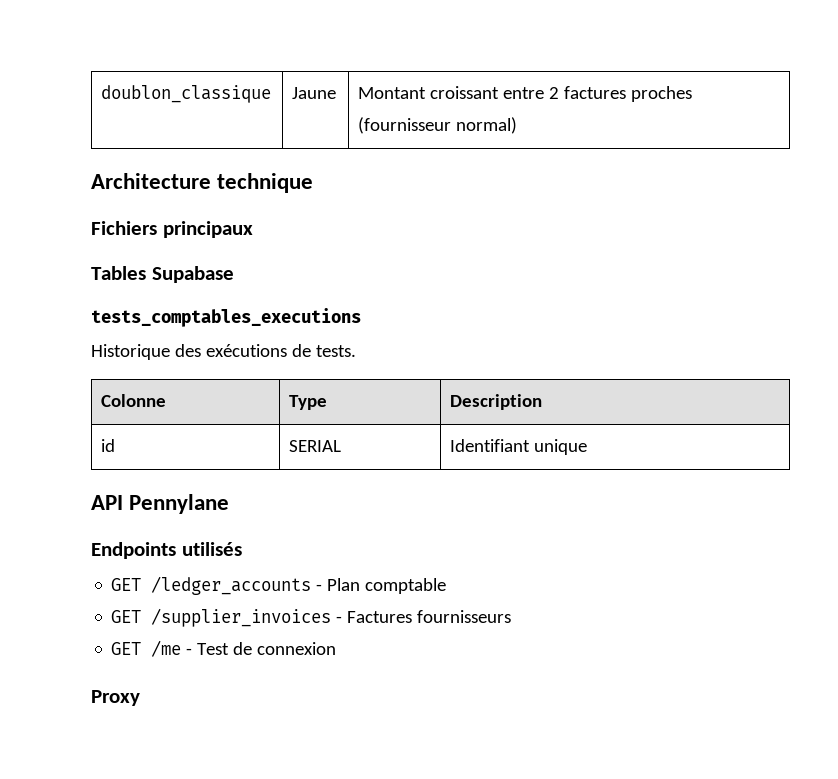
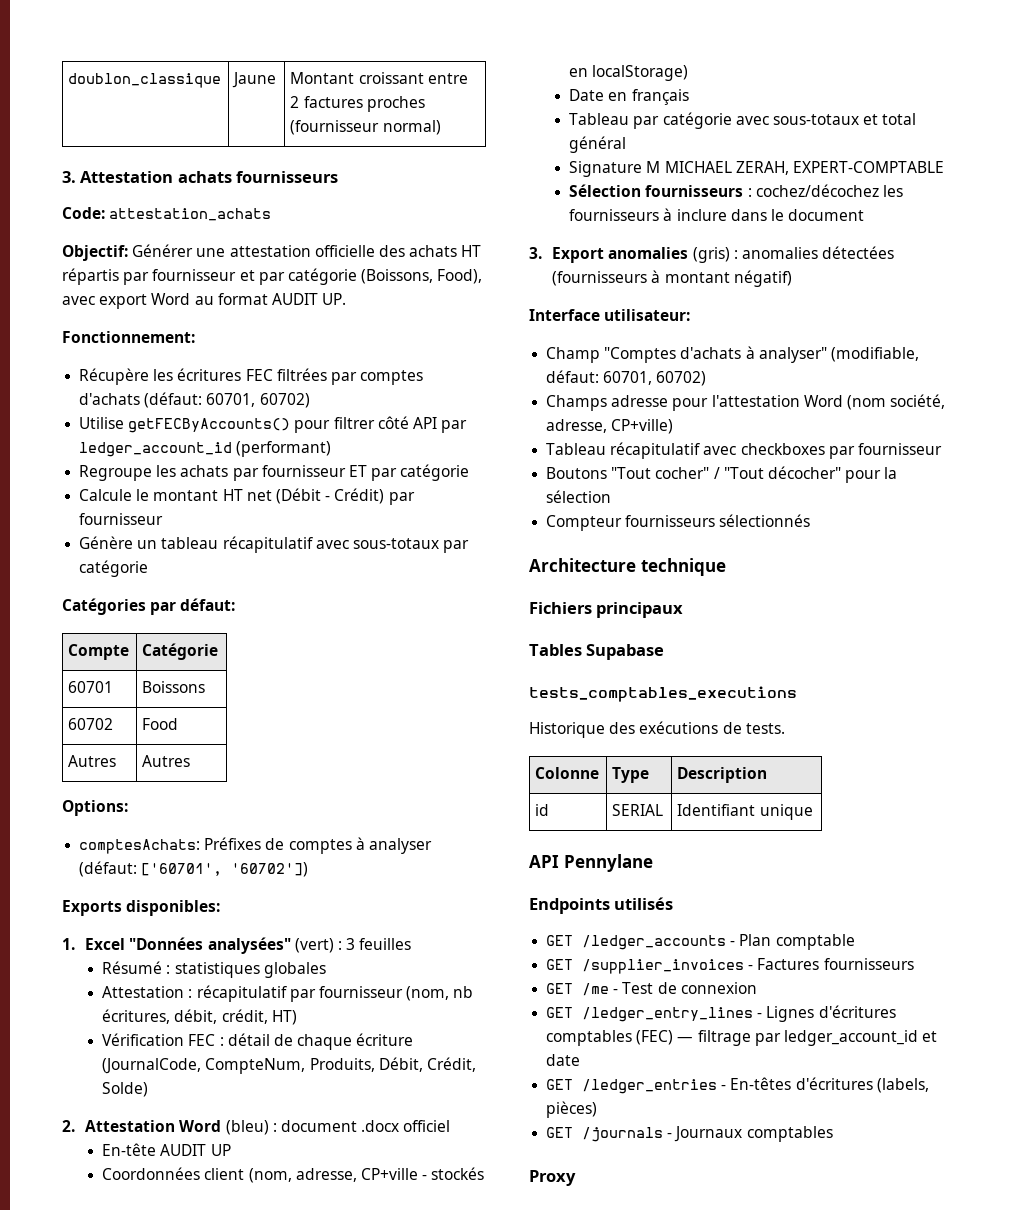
(518, 125) none -> [62,171,339,183] [62,207,272,221] [62,244,482,261] [62,268,483,285] [62,293,347,309] [62,331,195,343] [79,368,424,385] [79,392,310,408] [79,416,468,433] [79,441,332,457] [79,464,470,481] [79,488,415,505] [79,513,164,525] [79,536,470,553] [79,560,149,577] [62,598,236,615] [68,644,130,660] [142,643,219,660] [68,681,114,693] [142,681,206,693] [68,718,114,730] [142,718,179,730] [68,755,117,767] [142,755,191,767] [62,800,128,816] [79,837,432,854] [79,861,309,877] [62,900,221,916] [62,937,412,954] [102,961,326,978] [102,985,474,1002] [102,1009,297,1025] [102,1033,414,1050] [102,1057,477,1074] [102,1082,149,1097] [62,1120,451,1135] [102,1143,231,1156] [102,1167,485,1183] [569,65,689,81] [569,89,689,105] [569,112,917,129] [569,136,627,153] [569,161,945,177] [569,184,904,197] [569,208,865,221] [529,246,895,263] [552,270,792,287] [529,309,691,321] [546,346,919,363] [546,370,707,386] [546,394,946,411] [546,419,674,434] [546,442,942,459] [546,466,898,483] [546,490,612,503] [546,514,811,531] // 3. Attestation achats fournisseurs // Code: attestation_achats // Objectif: Générer une attestation officielle des achats HT répartis par fournisseur et par catégorie (Boissons, Food), avec export Word au format AUDIT UP. // Fonctionnement: // Récupère les écritures FEC filtrées par comptes d'achats (défaut: 60701, 60702) // Utilise getFECByAccounts() pour filtrer côté API par ledger_account_id (performant) // Regroupe les achats par fournisseur ET par catégorie // Calcule le montant HT net (Débit - Crédit) par fournisseur // Génère un tableau récapitulatif avec sous-totaux par catégorie // Catégories par défaut: // Compte | Catégorie // 60701 | Boissons // 60702 | Food // Autres | Autres // Options: // comptesAchats: Préfixes de comptes à analyser (défaut: ['60701', '60702']) // Exports disponibles: // 1. Excel "Données analysées" (vert) : 3 feuilles // Résumé : statistiques globales // Attestation : récapitulatif par fournisseur (nom, nb écritures, débit, crédit, HT) // Vérification FEC : détail de chaque écriture (JournalCode, CompteNum, Produits, Débit, Crédit, Solde) // 2. Attestation Word (bleu) : document .docx officiel // En-tête AUDIT UP // Coordonnées client (nom, adresse, CP+ville - stockés en localStorage) // Date en français // Tableau par catégorie avec sous-totaux et total général // Signature M MICHAEL ZERAH, EXPERT-COMPTABLE // Sélection fournisseurs : cochez/décochez les fournisseurs à inclure dans le document // 3. Export anomalies (gris) : anomalies détectées (fournisseurs à montant négatif) // Interface utilisateur: // Champ "Comptes d'achats à analyser" (modifiable, défaut: 60701, 60702) // Champs adresse pour l'attestation Word (nom société, adresse, CP+ville) // Tableau récapitulatif avec checkboxes par fournisseur // Boutons "Tout cocher" / "Tout décocher" pour la sélection // Compteur fournisseurs sélectionnés
(337, 648) none -> [546,1005,896,1022] [546,1030,938,1046] [546,1054,581,1066] [546,1077,929,1094] [546,1101,598,1118] [546,1126,833,1142] // GET /ledger_entry_lines - Lignes d'écritures comptables (FEC) — filtrage par ledger_account_id et date // GET /ledger_entries - En-têtes d'écritures (labels, pièces) // GET /journals - Journaux comptables

